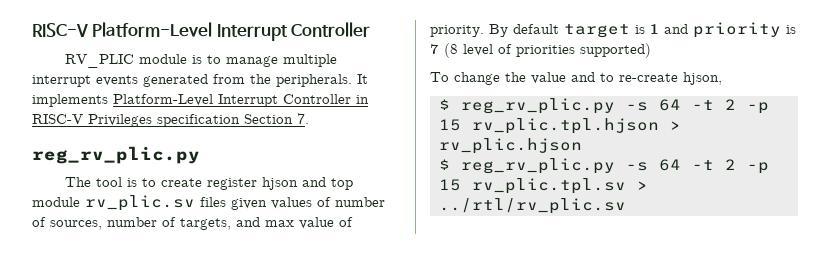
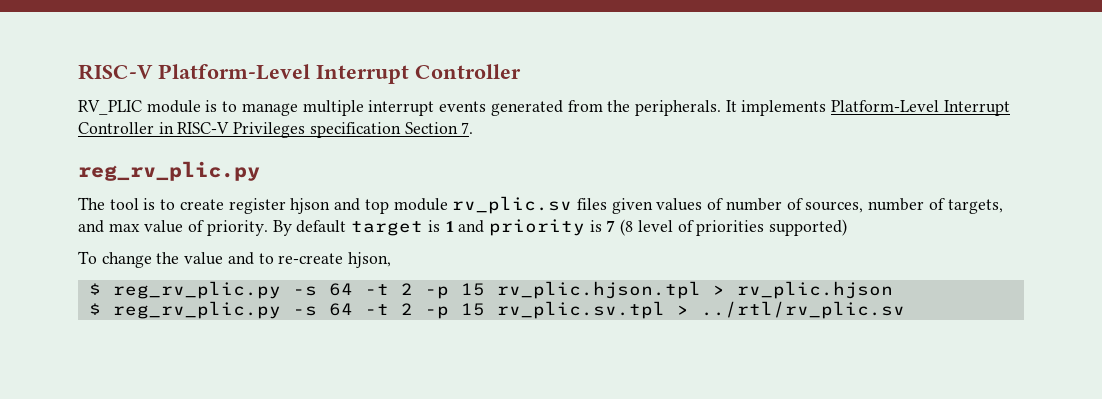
[472,118,659,134] rv_plic.tpl.hjson -> [496,281,701,299] rv_plic.hjson.tpl
[472,178,626,194] rv_plic.tpl.sv -> [496,301,665,319] rv_plic.sv.tpl

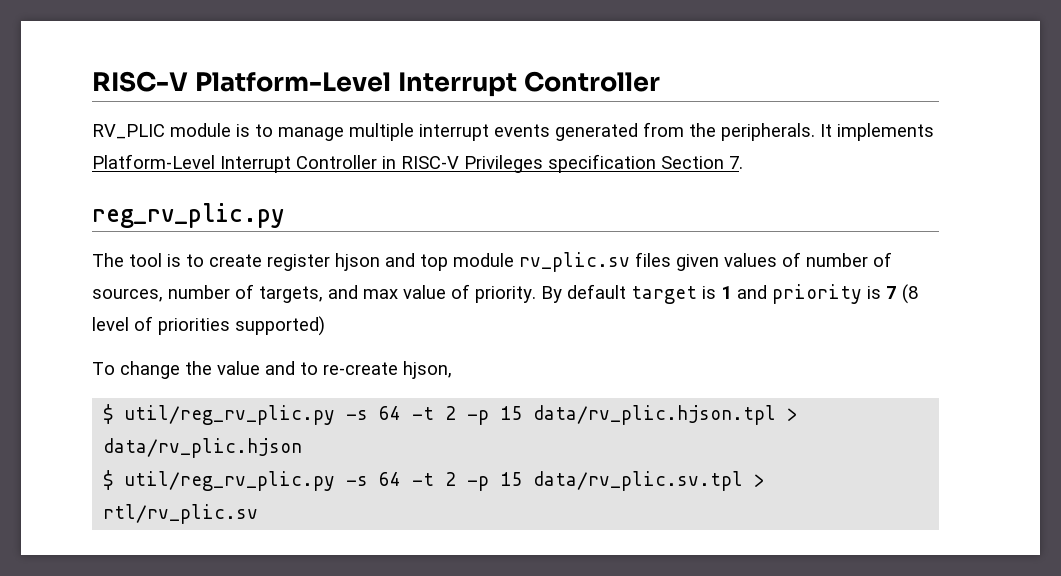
[112,281,893,299] [88,301,905,319] reg_rv_plic.py -s 64 -t 2 -p 15 rv_plic.hjson.tpl > rv_plic.hjson // $ reg_rv_plic.py -s 64 -t 2 -p 15 rv_plic.sv.tpl > ../rtl/rv_plic.sv -> [124,405,799,425] [103,438,303,458] [103,470,766,491] [103,504,259,524] util/reg_rv_plic.py -s 64 -t 2 -p 15 data/rv_plic.hjson.tpl > data/rv_plic.hjson // $ util/reg_rv_plic.py -s 64 -t 2 -p 15 data/rv_plic.sv.tpl > rtl/rv_plic.sv

